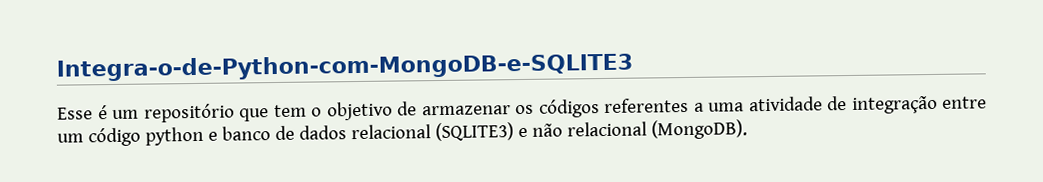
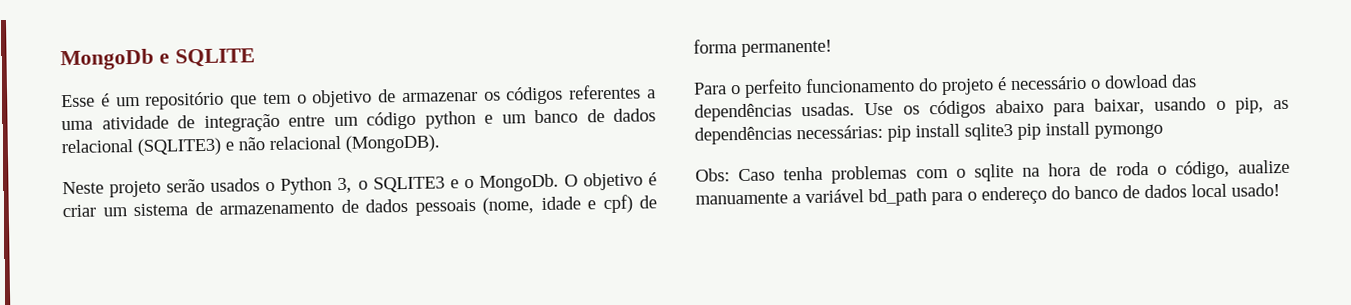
[56,52,633,82] Integra-o-de-Python-com-MongoDB-e-SQLITE3 -> [60,48,255,71] MongoDb e SQLITE
(218, 136) none -> [501,114,527,124] um
(748, 129) none -> [62,172,657,198] [62,194,657,218] [693,39,832,58] [693,74,1197,98] [694,97,1289,122] [694,121,1163,145] [695,159,1290,184] [695,183,1280,207] // Neste projeto serão usados o Python 3, o SQLITE3 e o MongoDb. O objetivo é criar um sistema de armazenamento de dados pessoais (nome, idade e cpf) de forma permanente! // Para o perfeito funcionamento do projeto é necessário o dowload das dependências usadas. Use os códigos abaixo para baixar, usando o pip, as dependências necessárias: pip install sqlite3 pip install pymongo // Obs: Caso tenha problemas com o sqlite na hora de roda o código, aualize manuamente a variável bd_path para o endereço do banco de dados local usado!

